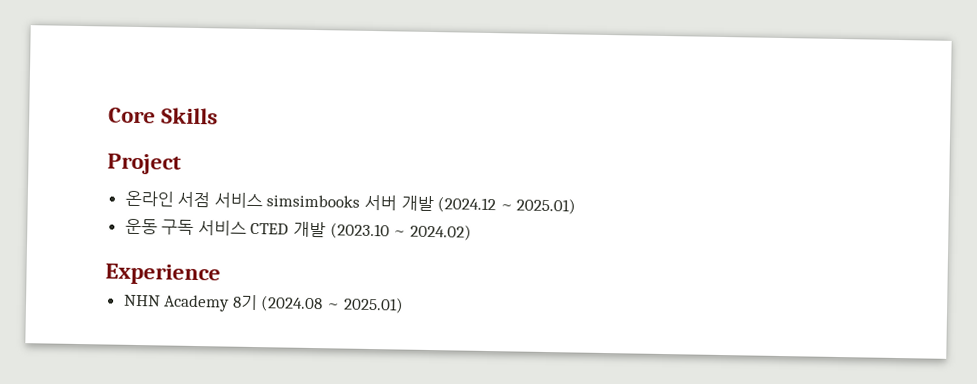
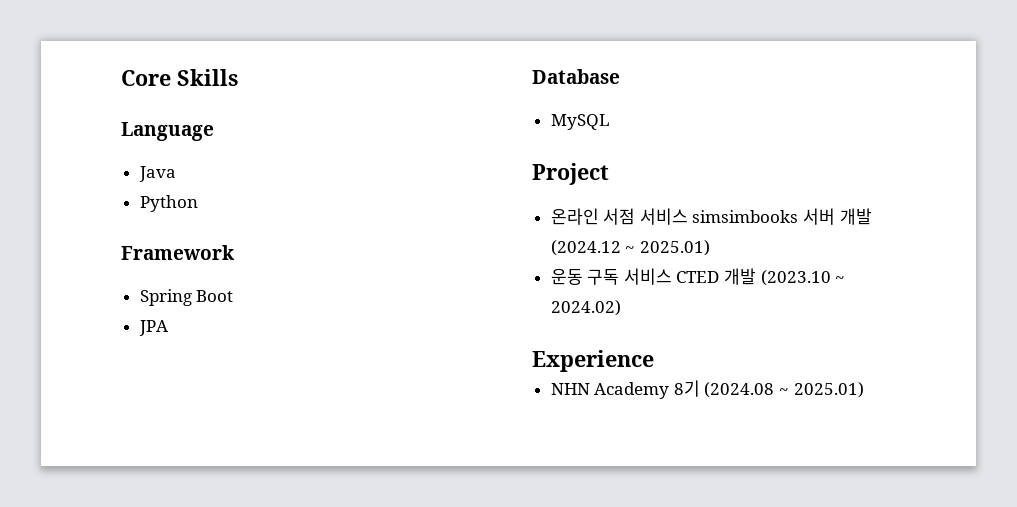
(219, 116) none -> [121,122,214,141] [138,166,176,182] [139,195,198,212] [121,245,235,260] [139,289,234,306] [138,320,168,336] [532,69,620,84] [550,114,610,130] // Language // Java // Python // Framework // Spring Boot // JPA // Database // MySQL

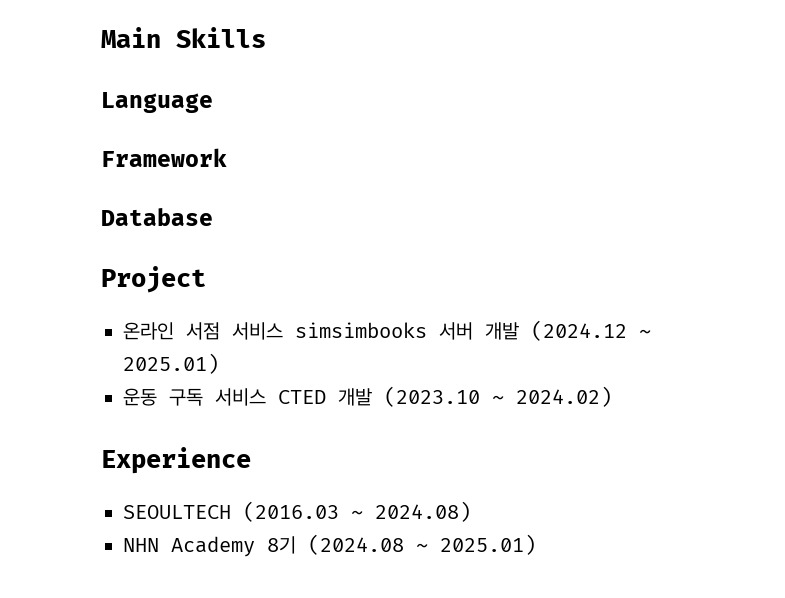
[121,70,171,86] Core -> [101,27,161,48] Main
[138,166,176,182] [139,195,198,212] // Java // Python -> (213, 102) none
[139,289,234,306] [138,320,168,336] // Spring Boot // JPA -> (227, 157) none
[550,114,610,130] // MySQL -> (213, 217) none
(654, 361) none -> [123,501,471,522] // SEOULTECH (2016.03 ~ 2024.08)

